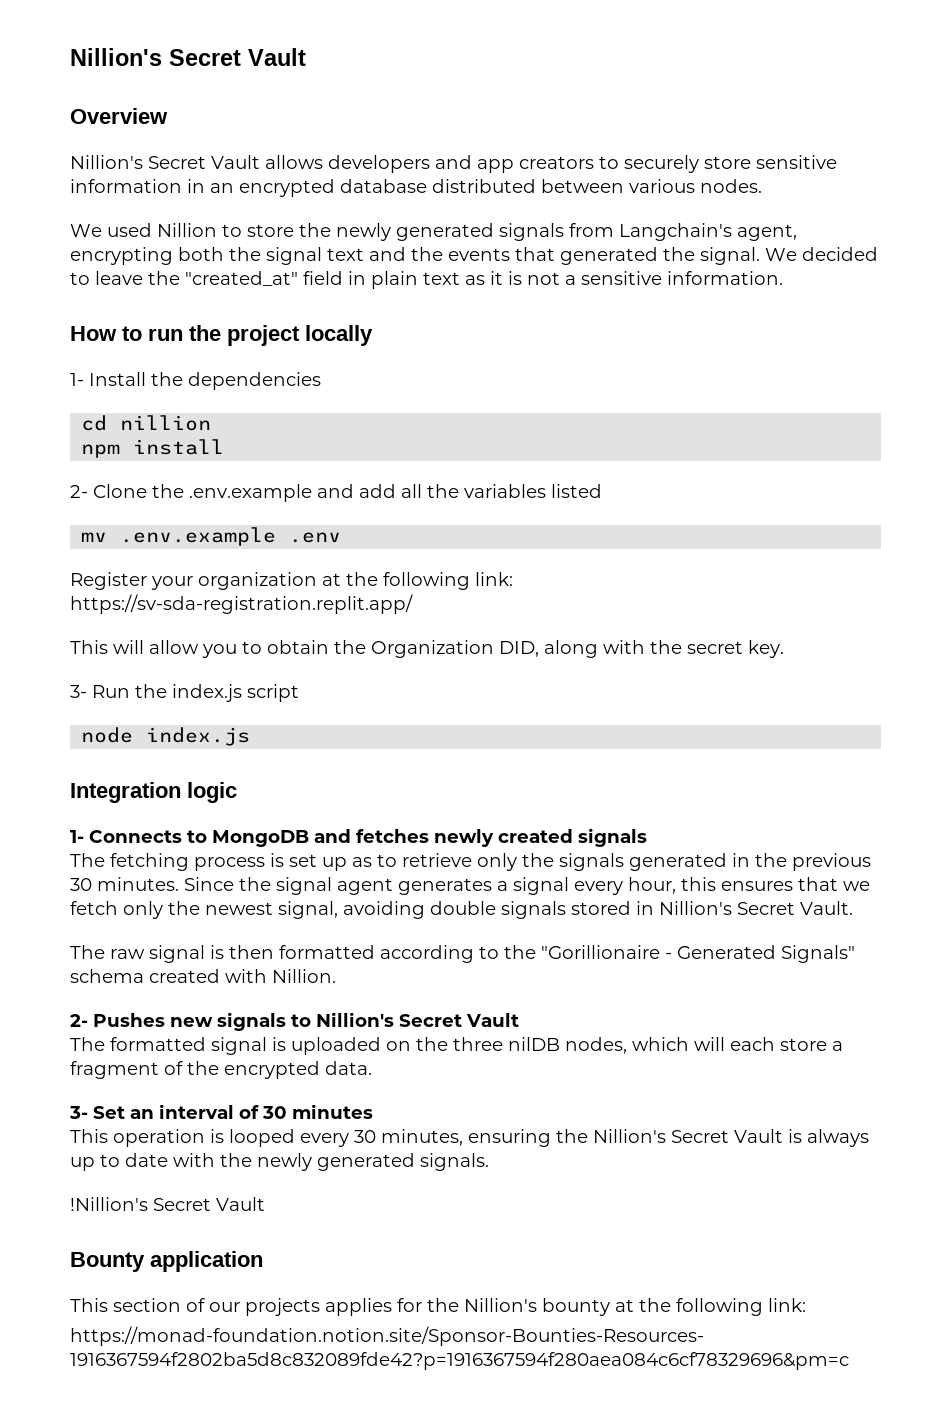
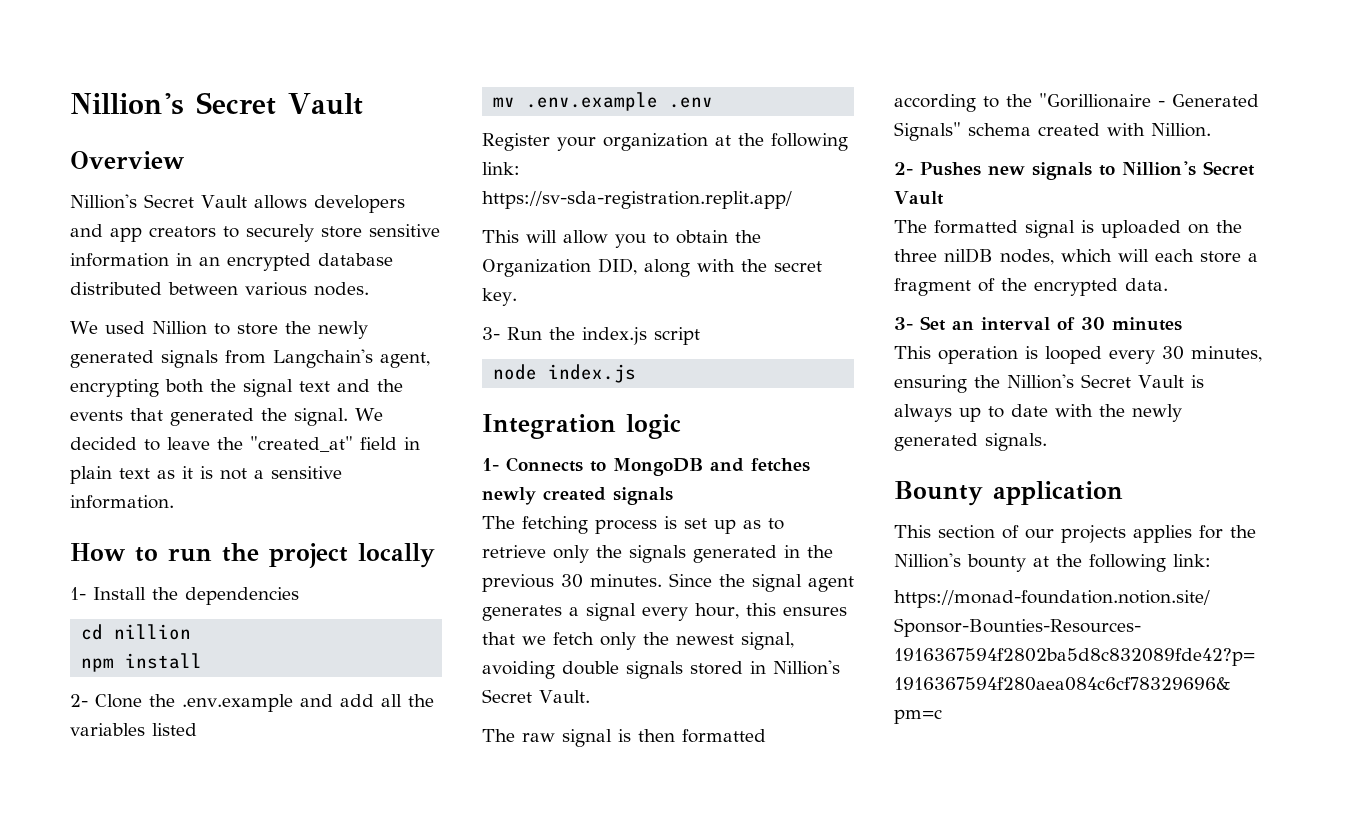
[70,1197,265,1211] // !Nillion's Secret Vault -> (1047, 442) none

